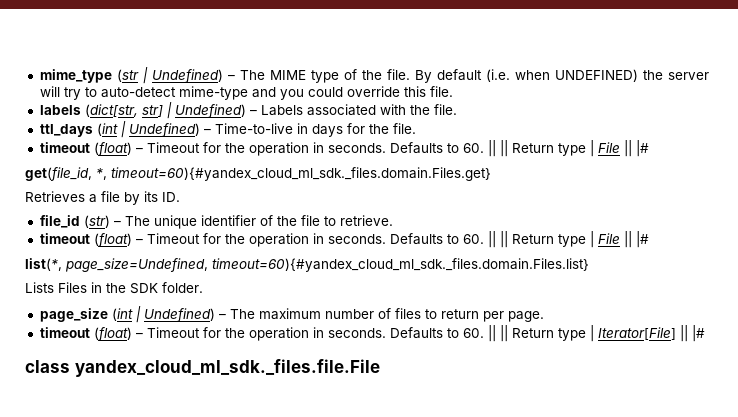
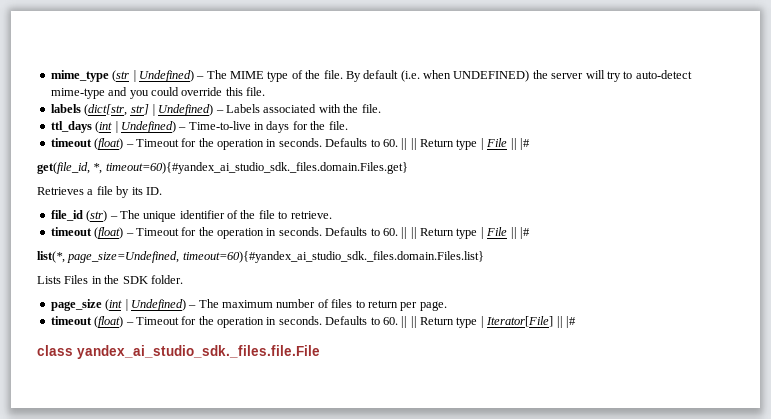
[111,167,491,181] timeout=60){#yandex_cloud_ml_sdk._files.domain.Files.get} -> [105,162,408,174] timeout=60){#yandex_ai_studio_sdk._files.domain.Files.get}
[212,258,589,272] timeout=60){#yandex_cloud_ml_sdk._files.domain.Files.list} -> [182,251,484,263] timeout=60){#yandex_ai_studio_sdk._files.domain.Files.list}
[74,359,380,377] yandex_cloud_ml_sdk._files.file.File -> [77,345,320,359] yandex_ai_studio_sdk._files.file.File

